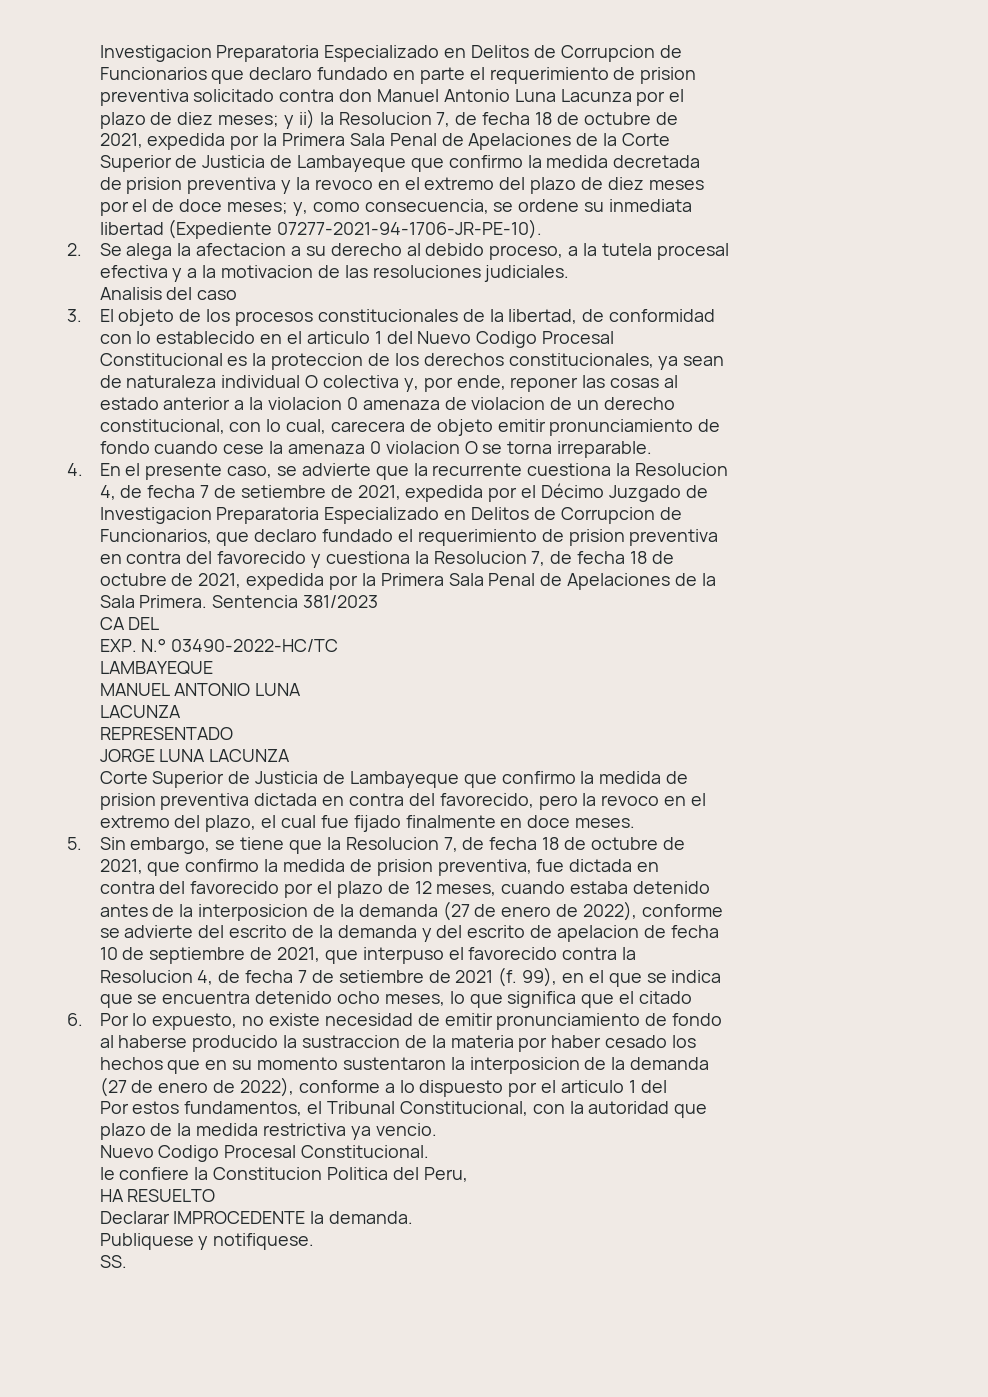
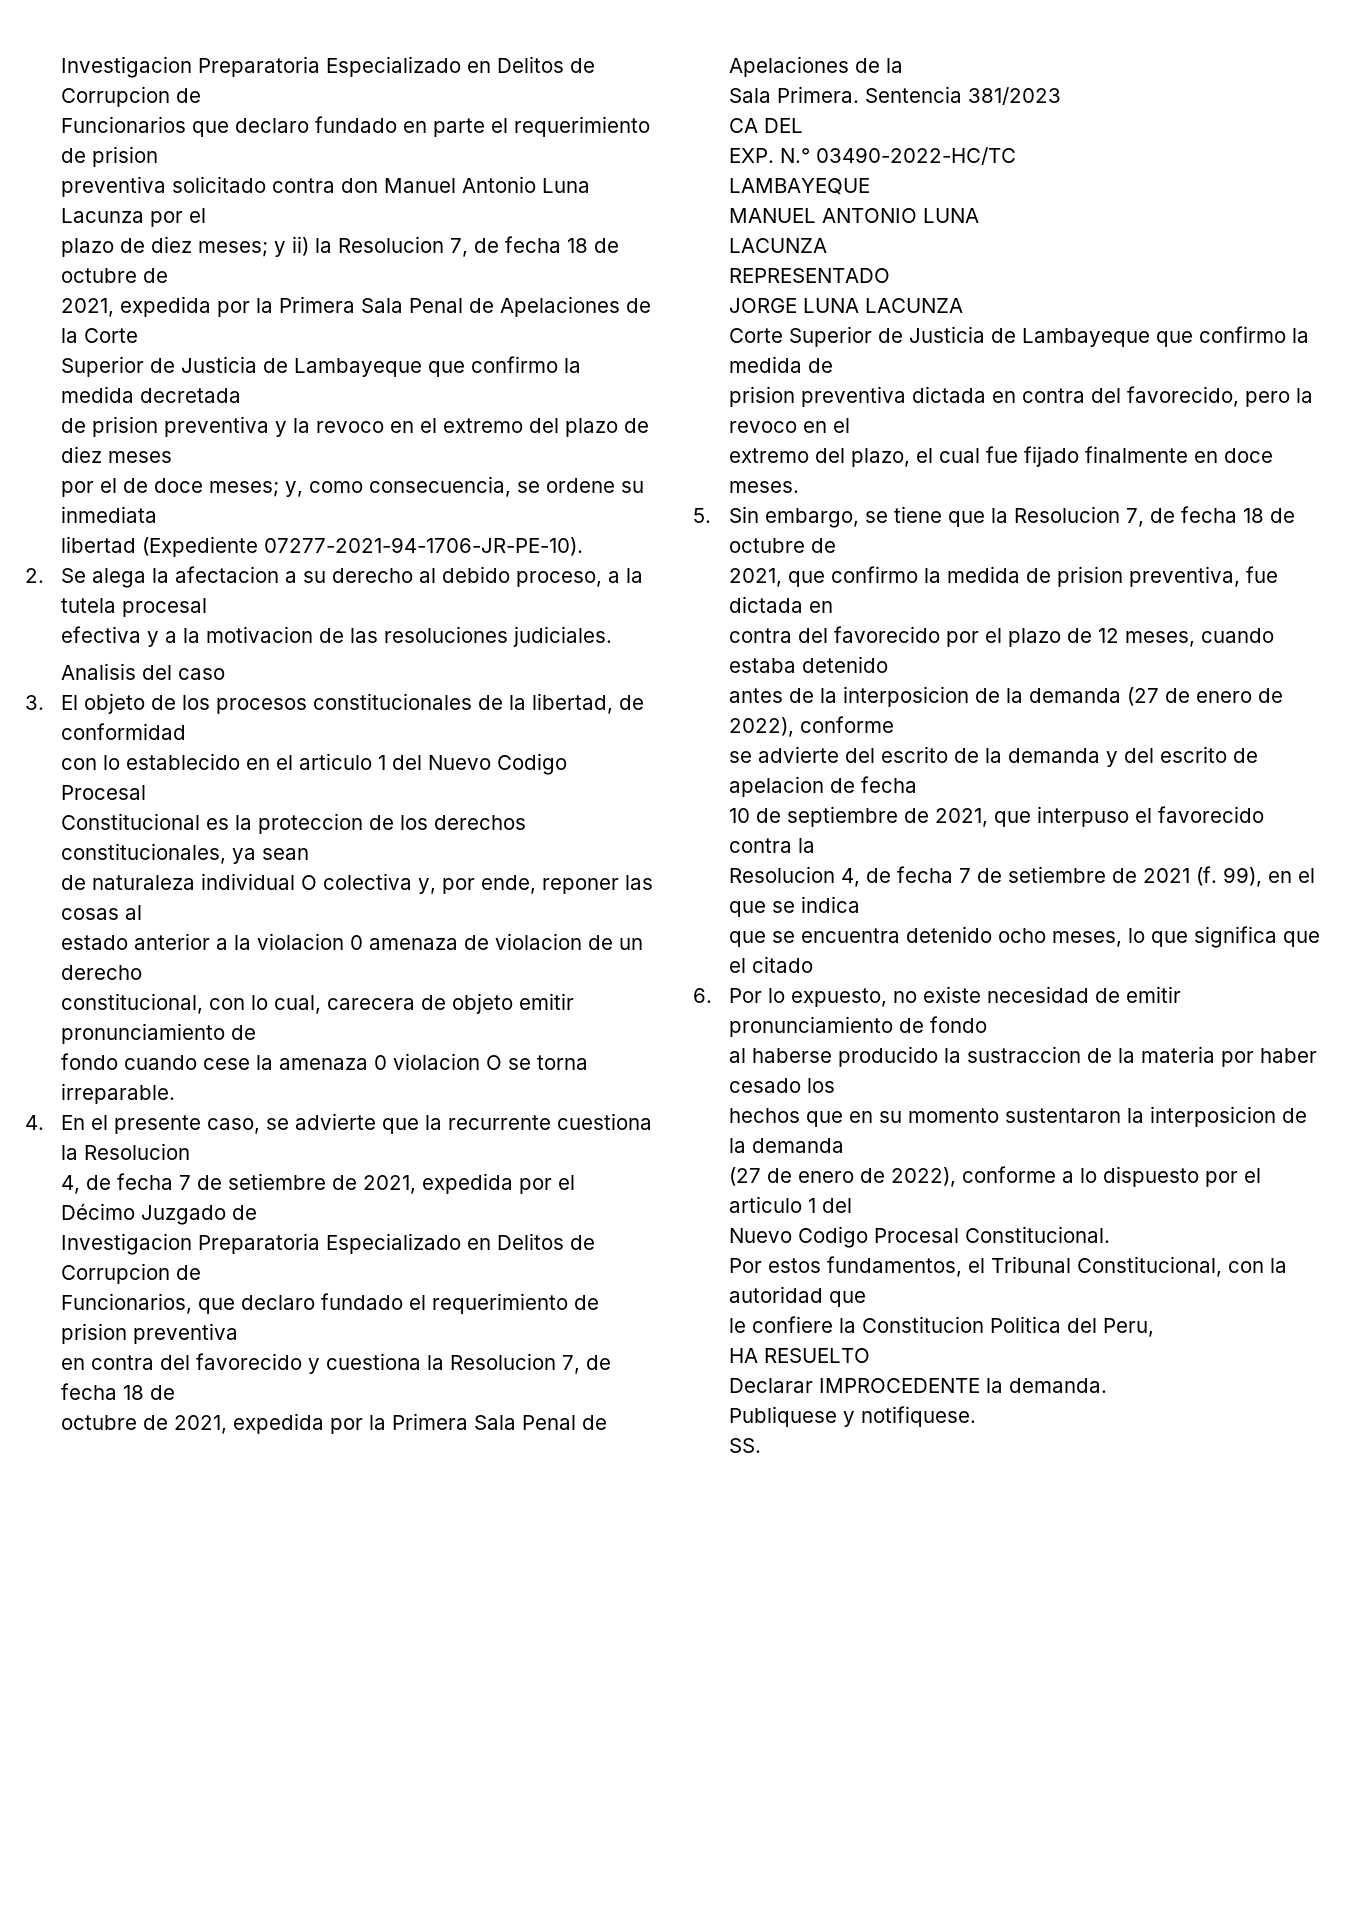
(667, 1086) none -> [728,1226,1110,1248] // Nuevo Codigo Procesal Constitucional.
[99,1123,437,1140] [99,1145,430,1162] // plazo de la medida restrictiva ya vencio. // Nuevo Codigo Procesal Constitucional. -> (866, 1299) none

